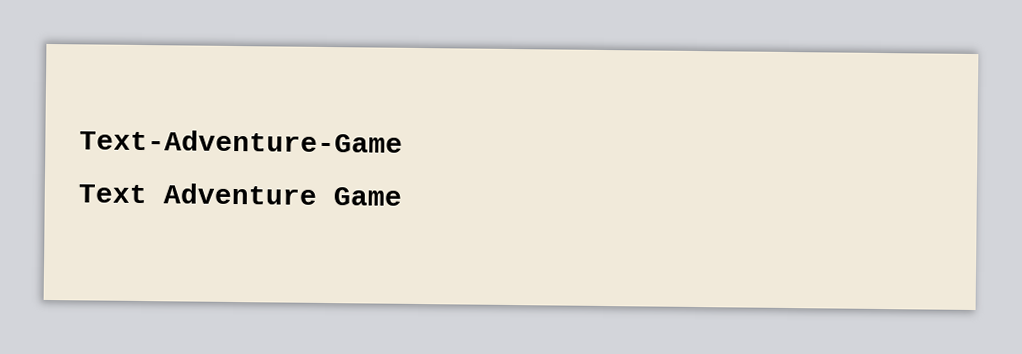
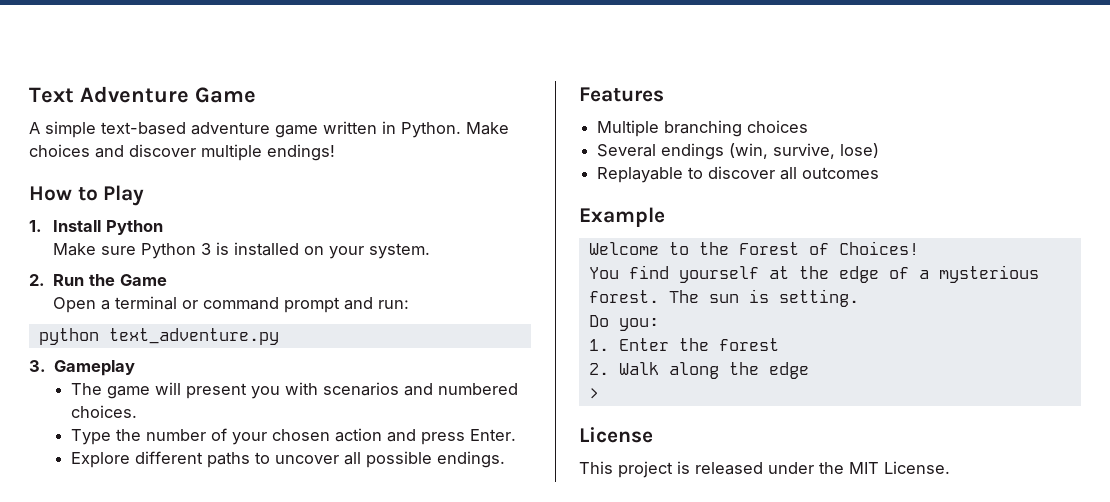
[79,129,403,153] Text-Adventure-Game // -> (29, 95) none
(402, 196) none -> [29,121,509,138] [29,144,335,161] [29,185,145,206] [29,220,163,235] [52,242,430,259] [29,274,168,286] [52,296,409,313] [38,328,279,345] [29,360,136,376] [70,382,518,399] [70,405,137,418] [70,428,516,445] [70,451,505,468] [579,87,664,102] [597,120,809,137] [597,143,880,160] [597,166,880,183] [579,207,665,227] [588,241,919,255] [588,265,1039,283] [588,289,859,307] [588,315,659,331] [588,338,779,351] [588,362,809,379] [588,388,599,399] [579,427,653,443] [579,461,950,478] // A simple text-based adventure game written in Python. Make choices and discover multiple endings! // How to Play // 1. Install Python // Make sure Python 3 is installed on your system. // 2. Run the Game // Open a terminal or command prompt and run: // python text_adventure.py // 3. Gameplay // The game will present you with scenarios and numbered choices. // Type the number of your chosen action and press Enter. // Explore different paths to uncover all possible endings. // Features // Multiple branching choices // Several endings (win, survive, lose) // Replayable to discover all outcomes // Example // Welcome to the Forest of Choices! // You find yourself at the edge of a mysterious forest. The sun is setting. // Do you: // 1. Enter the forest // 2. Walk along the edge // > // License // This project is released under the MIT License.

